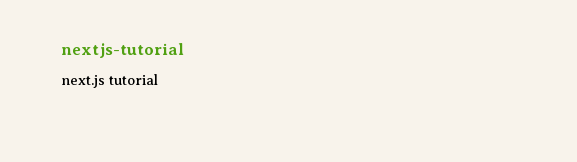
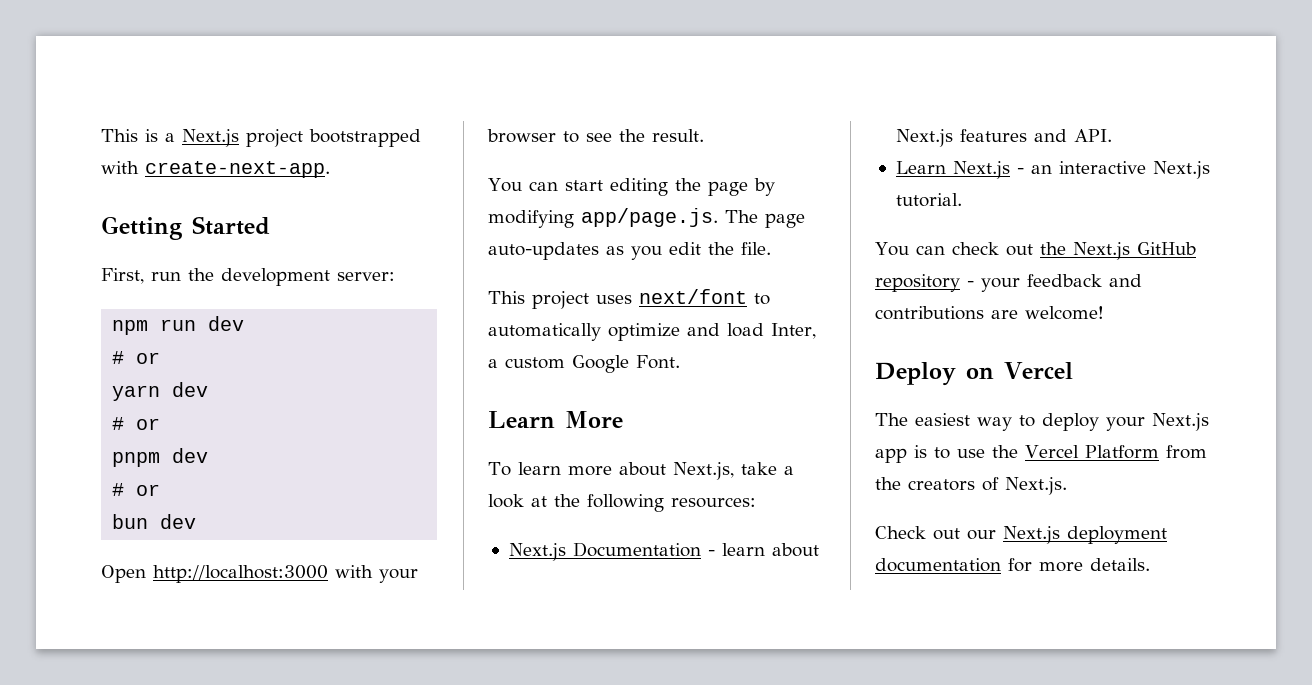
[61,43,184,58] [61,74,158,88] nextjs-tutorial // next.js tutorial -> [101,129,421,147] [101,161,330,178] [101,216,270,240] [101,268,395,286] [112,316,245,335] [112,351,161,364] [112,382,209,401] [112,417,161,430] [112,448,209,467] [112,483,161,496] [112,514,197,529] [101,565,418,583] [487,129,704,143] [488,178,775,196] [488,208,805,228] [488,242,771,260] [488,289,770,309] [488,323,816,341] [488,355,680,373] [488,411,623,428] [488,462,794,480] [488,494,756,512] [508,542,819,561] [895,129,1112,147] [895,161,1210,179] [895,193,962,207] [875,242,1196,260] [875,274,1142,292] [875,306,1104,320] [875,362,1073,386] [875,413,1209,431] [875,445,1207,463] [875,477,1067,495] [875,526,1167,544] [875,558,1150,572] This is a Next.js project bootstrapped with create-next-app. // Getting Started // First, run the development server: // npm run dev // # or // yarn dev // # or // pnpm dev // # or // bun dev // Open http://localhost:3000 with your browser to see the result. // You can start editing the page by modifying app/page.js. The page auto-updates as you edit the file. // This project uses next/font to automatically optimize and load Inter, a custom Google Font. // Learn More // To learn more about Next.js, take a look at the following resources: // Next.js Documentation - learn about Next.js features and API. // Learn Next.js - an interactive Next.js tutorial. // You can check out the Next.js GitHub repository - your feedback and contributions are welcome! // Deploy on Vercel // The easiest way to deploy your Next.js app is to use the Vercel Platform from the creators of Next.js. // Check out our Next.js deployment documentation for more details.

